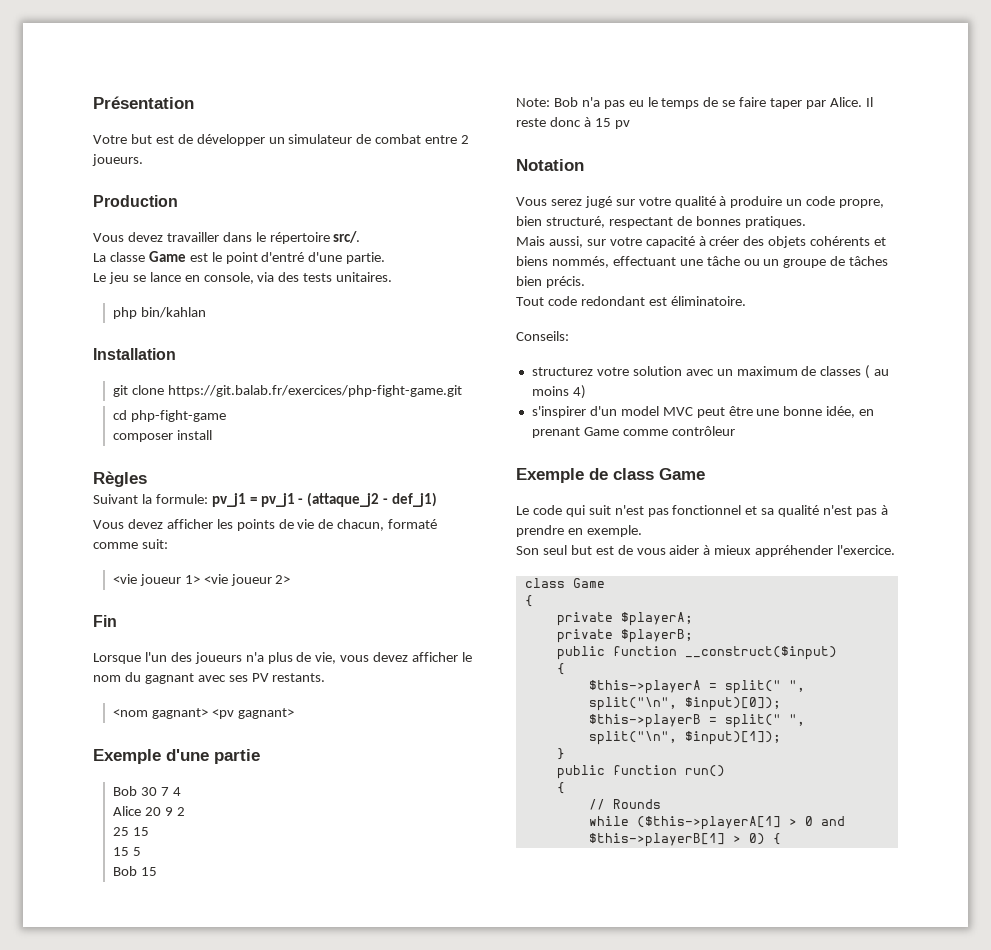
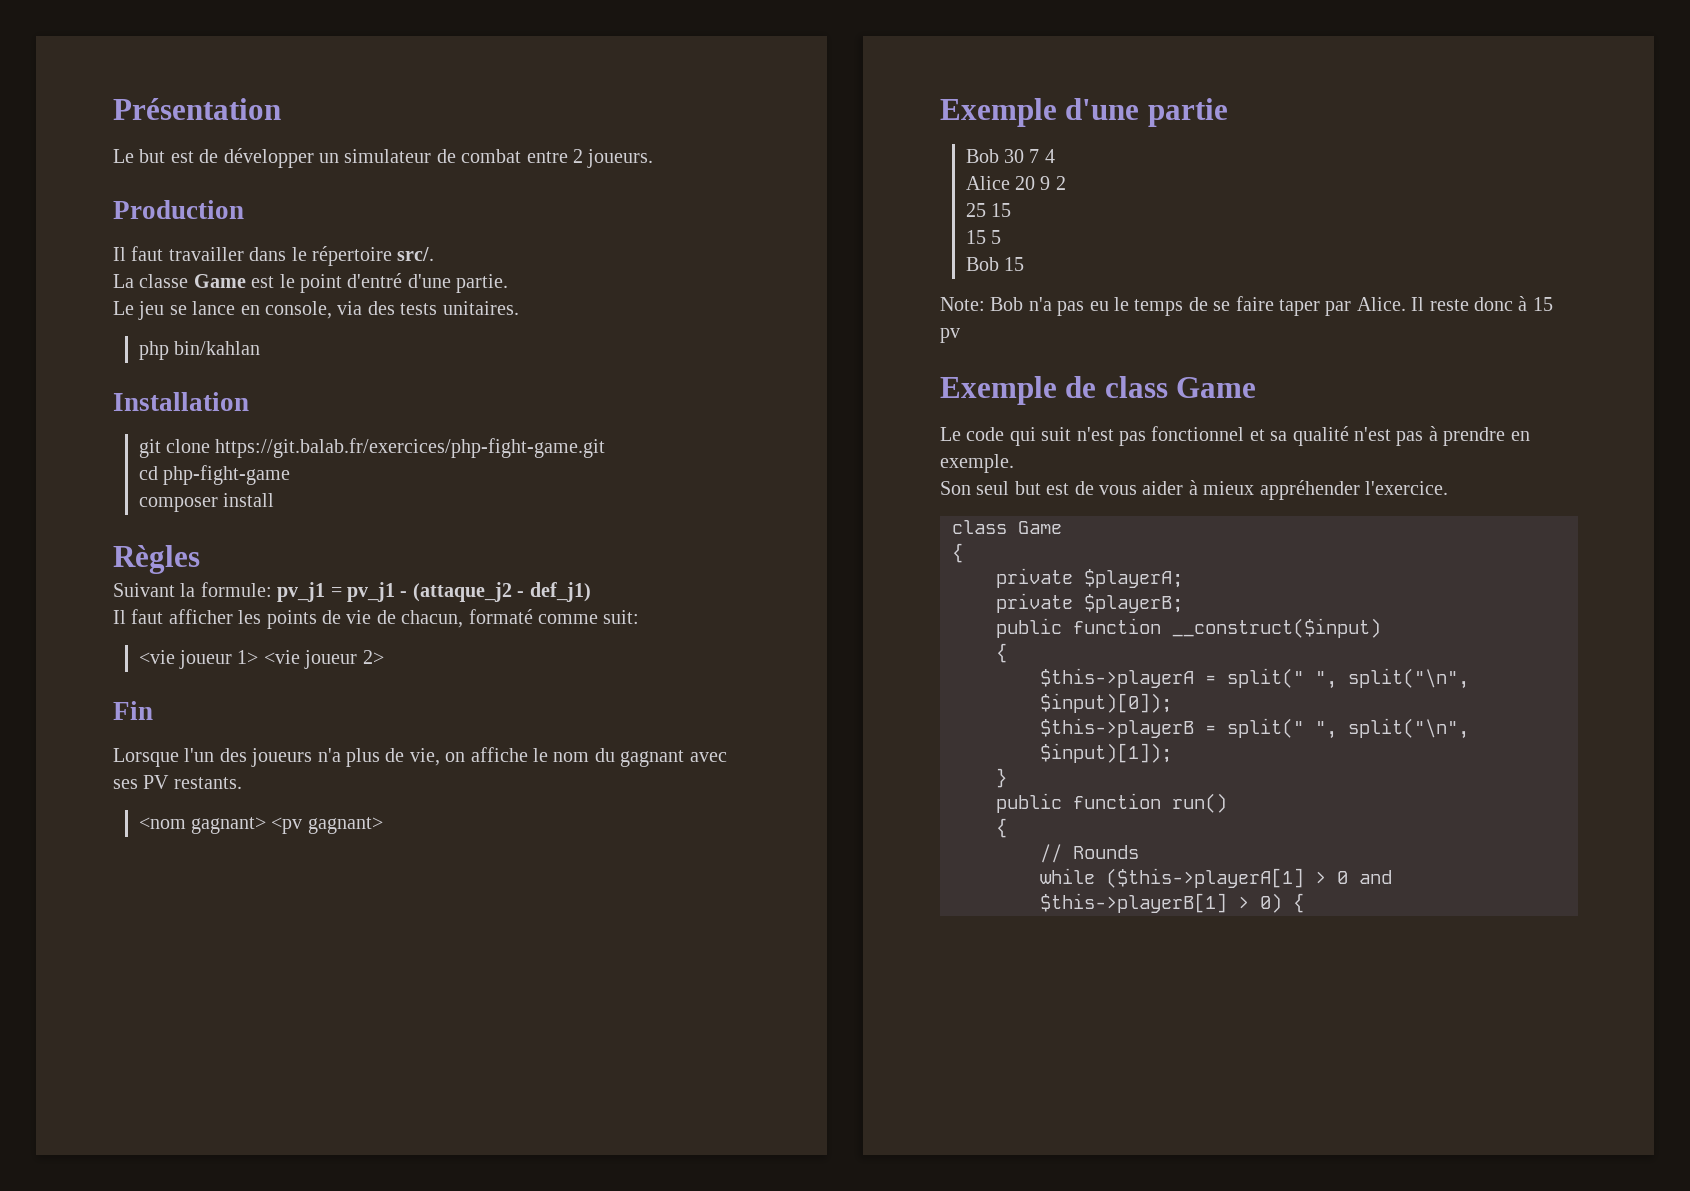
[93,135,127,144] Votre -> [113,149,134,163] Le
[93,232,163,242] Vous devez -> [113,246,164,261] Il faut
[93,519,163,529] Vous devez -> [113,609,164,624] Il faut
[340,652,459,662] vous devez afficher -> [445,747,528,762] on affiche
[516,159,584,171] [516,196,885,208] [516,216,806,228] [516,236,887,248] [516,256,889,268] [516,276,585,288] [516,296,746,306] [516,331,569,341] [531,365,890,379] [531,385,586,399] [531,406,875,418] [531,426,735,438] // Notation // Vous serez jugé sur votre qualité à produire un code propre, bien structuré, respectant de bonnes pratiques. // Mais aussi, sur votre capacité à créer des objets cohérents et biens nommés, effectuant une tâche ou un groupe de tâches bien précis. // Tout code redondant est éliminatoire. // Conseils: // structurez votre solution avec un maximum de classes ( au moins 4) // s'inspirer d'un model MVC peut être une bonne idée, en prenant Game comme contrôleur -> (960, 335) none

